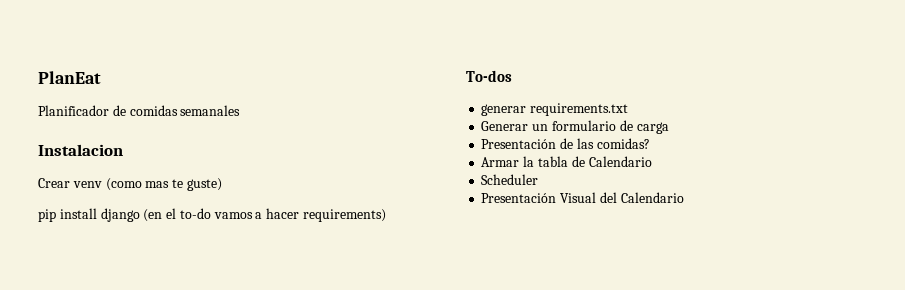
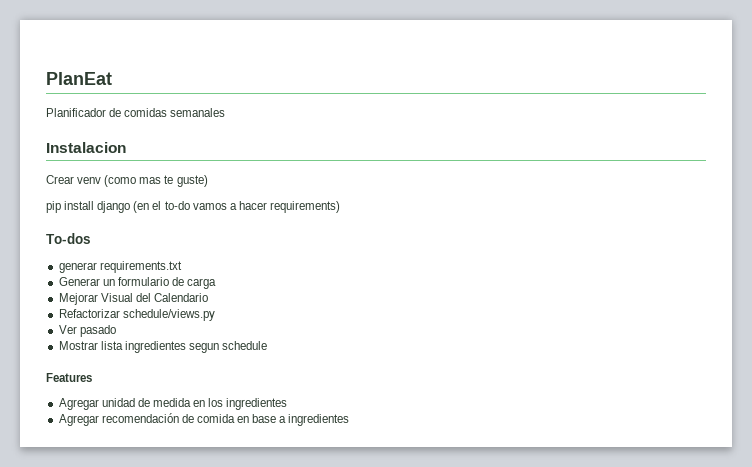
[481,138,650,149] [481,156,652,167] [481,174,539,185] [481,192,684,203] Presentación de las comidas? // Armar la tabla de Calendario // Scheduler // Presentación Visual del Calendario -> [58,293,208,305] [58,309,215,321] [58,325,116,337] [58,341,268,353] [46,373,92,382] [58,398,288,410] [58,413,350,426] Mejorar Visual del Calendario // Refactorizar schedule/views.py // Ver pasado // Mostrar lista ingredientes segun schedule // Features // Agregar unidad de medida en los ingredientes // Agregar recomendación de comida en base a ingredientes

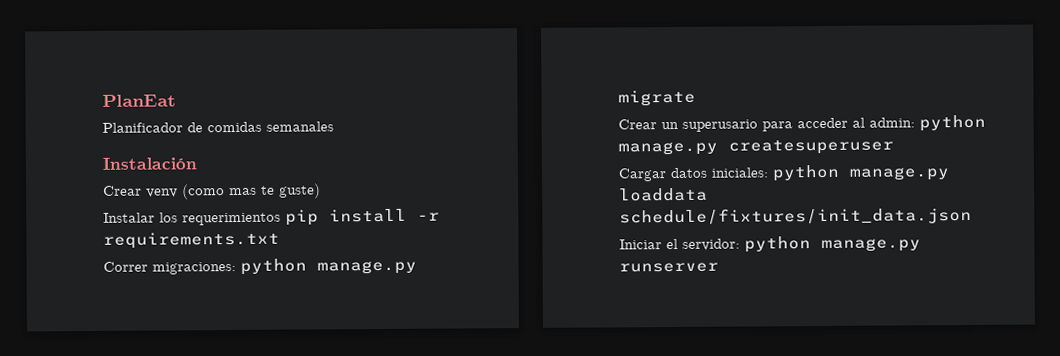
[46,142,126,153] Instalacion -> [102,157,197,170] Instalación
[46,201,340,213] [46,233,91,244] [58,261,182,273] [58,277,217,289] [58,293,208,305] [58,309,215,321] [58,325,116,337] [58,341,268,353] [46,373,92,382] [58,398,288,410] [58,413,350,426] pip install django (en el to-do vamos a hacer requirements) // To-dos // generar requirements.txt // Generar un formulario de carga // Mejorar Visual del Calendario // Refactorizar schedule/views.py // Ver pasado // Mostrar lista ingredientes segun schedule // Features // Agregar unidad de medida en los ingredientes // Agregar recomendación de comida en base a ingredientes -> [103,208,440,226] [103,231,280,249] [103,258,417,275] [618,89,696,107] [618,114,986,132] [618,139,894,156] [618,164,950,182] [619,187,708,202] [619,206,972,226] [619,236,921,253] [619,262,719,273] Instalar los requerimientos pip install -r requirements.txt // Correr migraciones: python manage.py migrate // Crear un superusario para acceder al admin: python manage.py createsuperuser // Cargar datos iniciales: python manage.py loaddata schedule/fixtures/init_data.json // Iniciar el servidor: python manage.py runserver

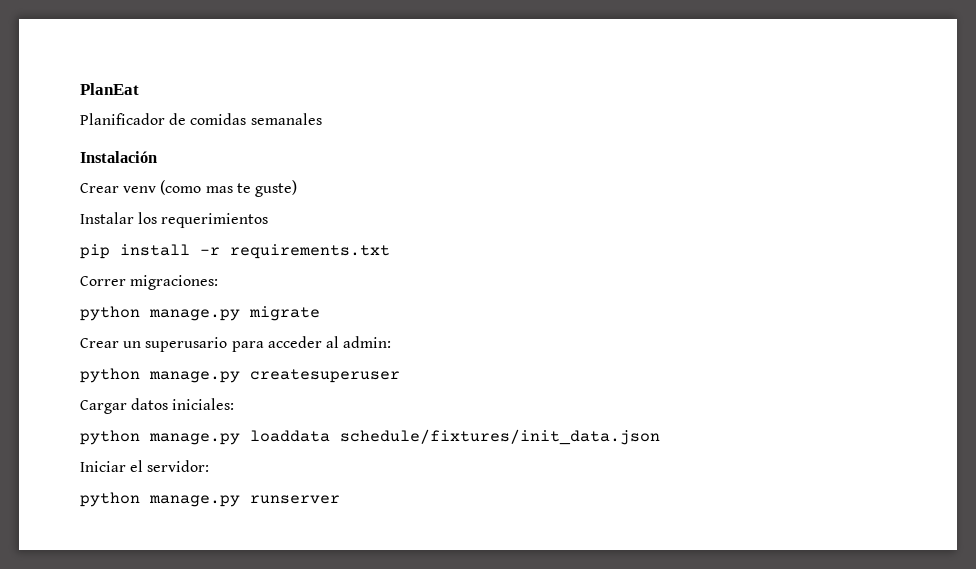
(281, 219) none -> (269, 220) //
(236, 268) none -> (219, 282) //
(915, 122) none -> (392, 342) //
(769, 172) none -> (235, 404) //
(740, 244) none -> (210, 466) //

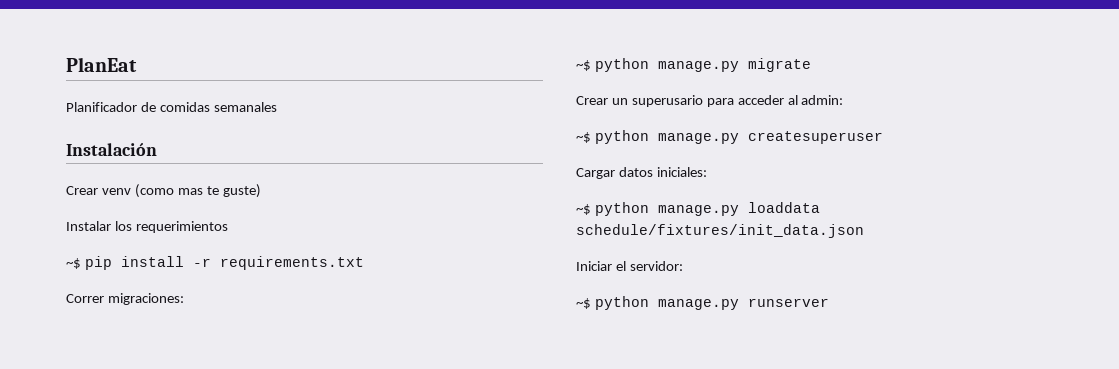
(269, 220) none -> [66,258,81,269] ~$
(219, 282) none -> [576,60,591,71] ~$
(392, 342) none -> [576,132,591,143] ~$
(235, 404) none -> [576,204,591,215] ~$
(210, 466) none -> [576,298,591,309] ~$

